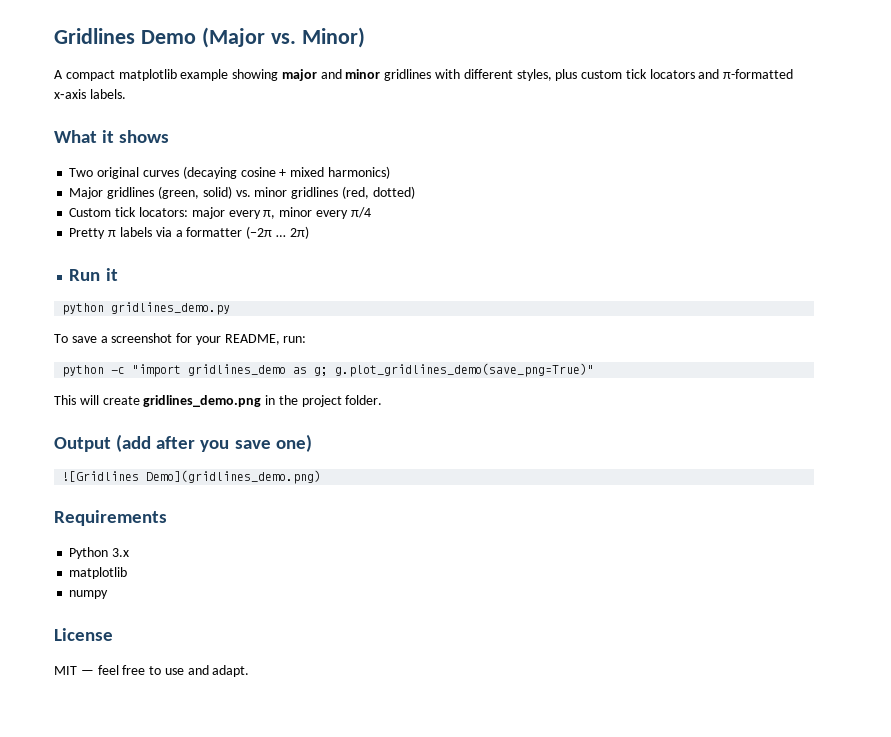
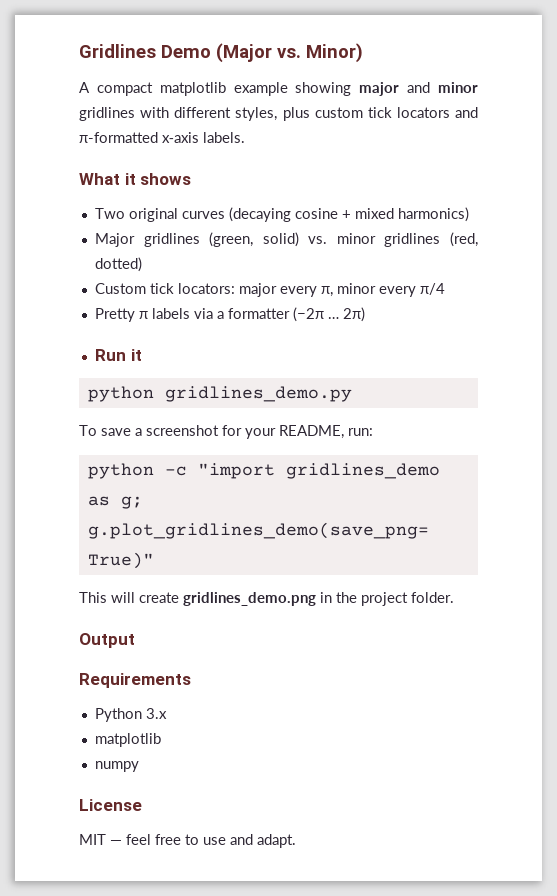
[116,434,312,452] [62,470,322,484] (add after you save one) // ![Gridlines Demo](gridlines_demo.png) -> (135, 640) none

